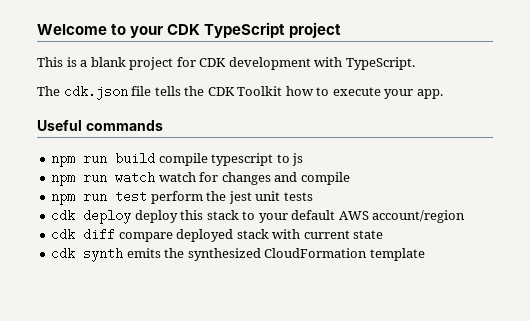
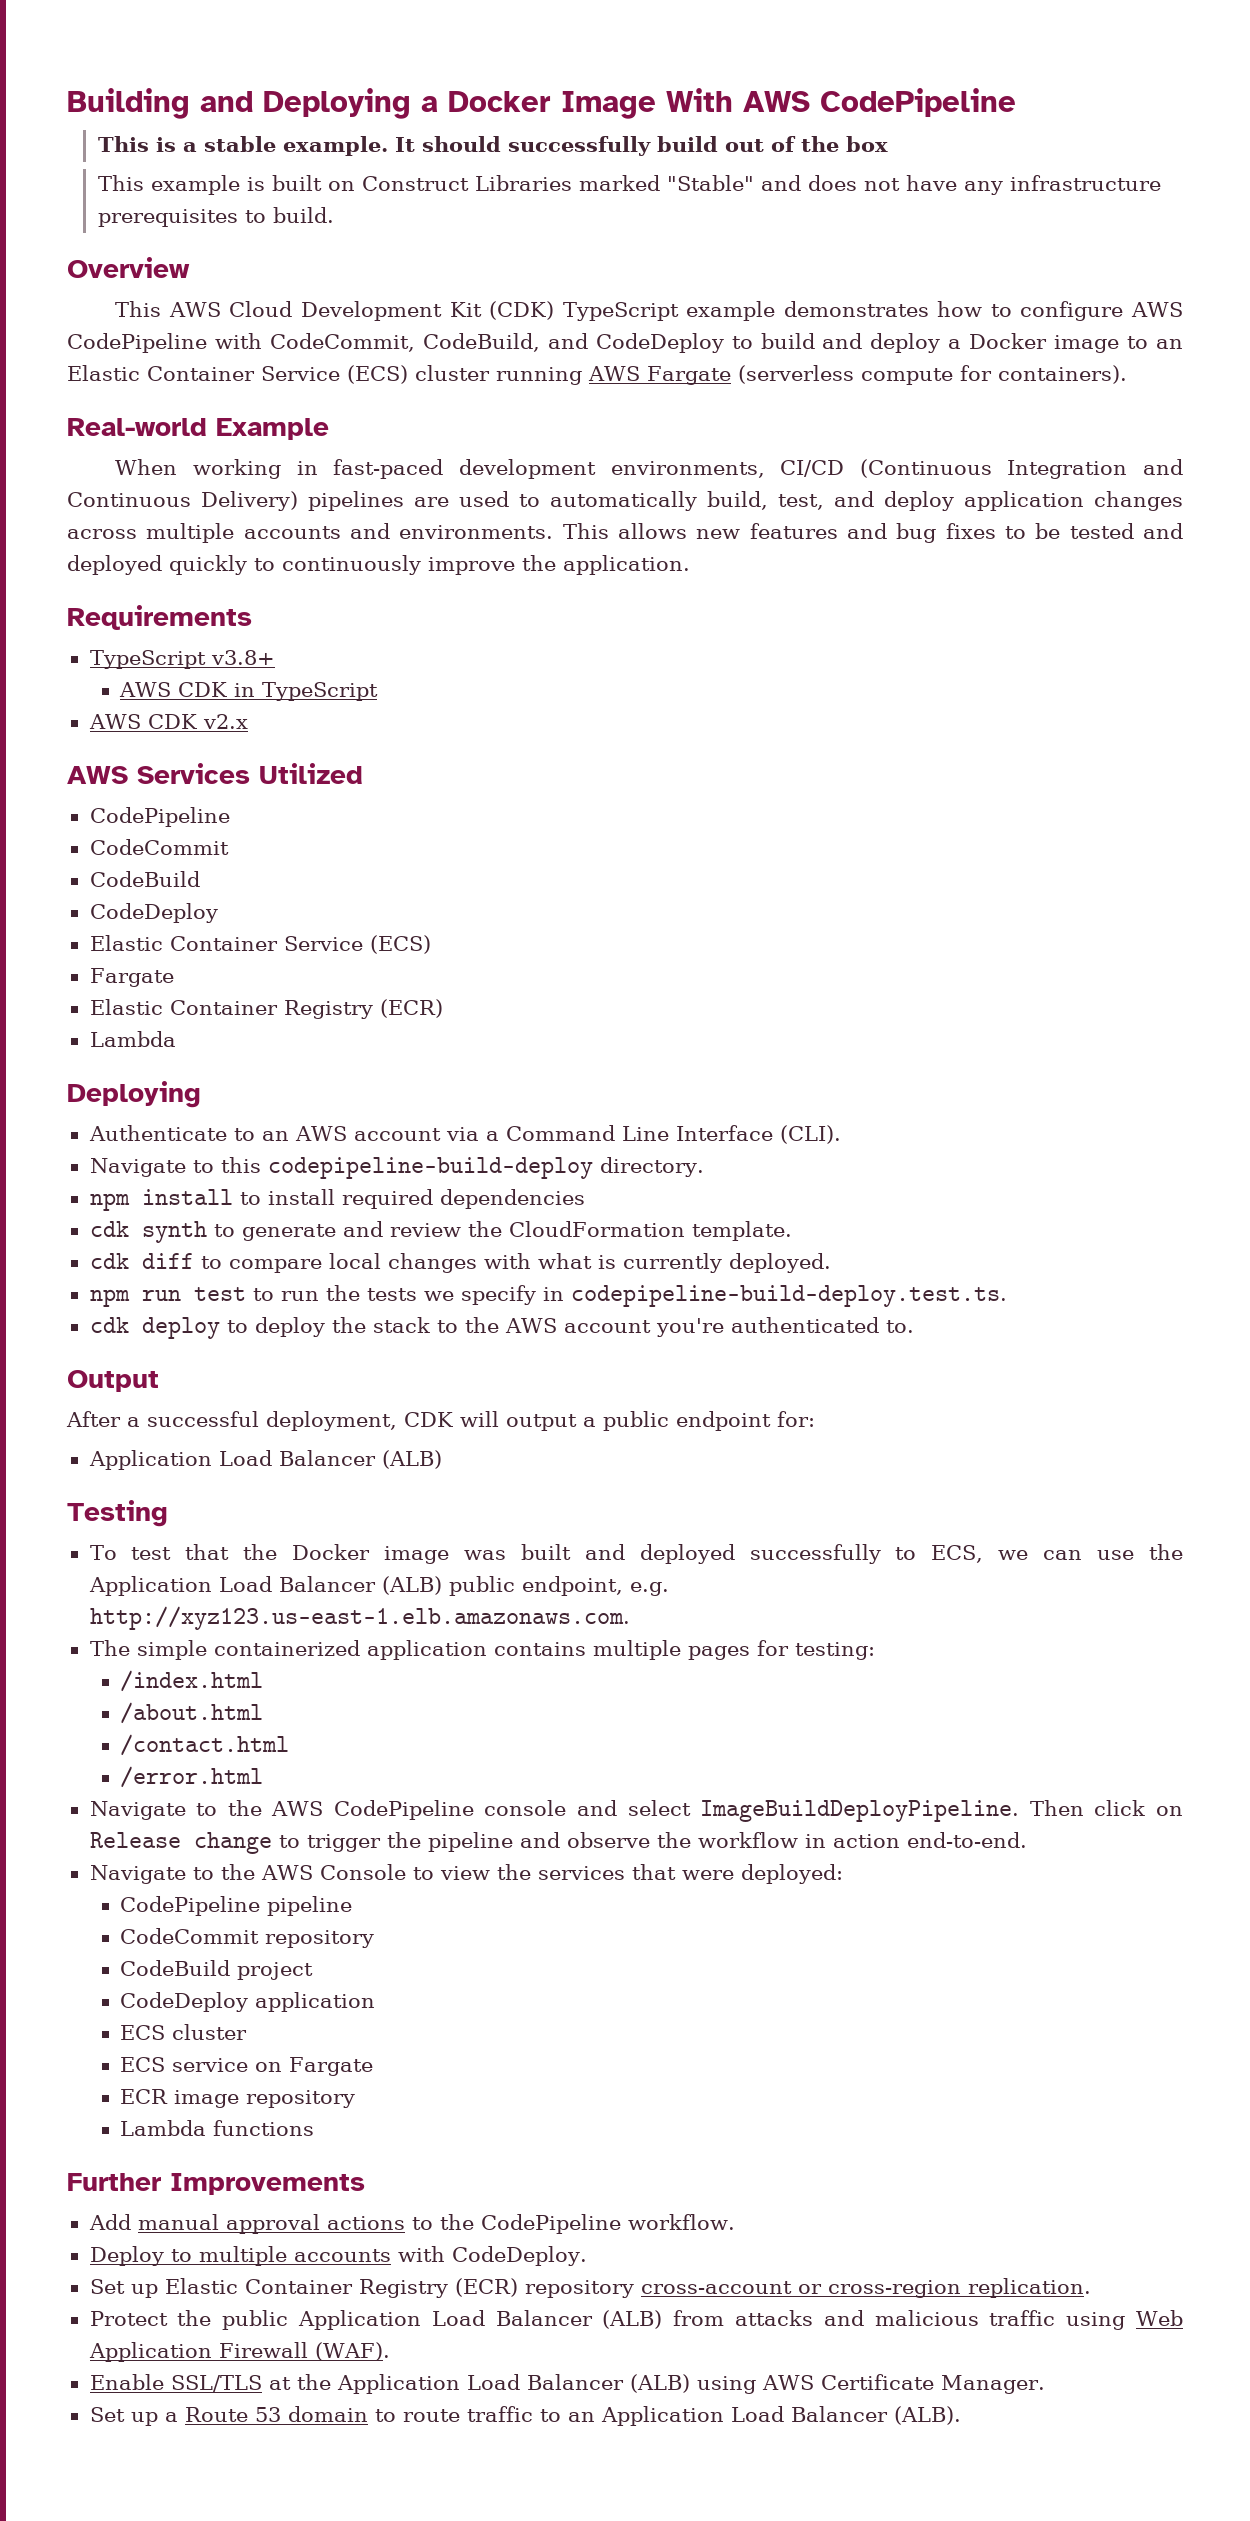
[37,22,342,38] [37,57,415,70] [37,85,443,100] [37,120,163,131] [51,152,304,167] [51,171,350,186] [51,190,313,205] [51,209,466,224] [51,228,384,242] [51,247,425,262] Welcome to your CDK TypeScript project // This is a blank project for CDK development with TypeScript. // The cdk.json file tells the CDK Toolkit how to execute your app. // Useful commands // npm run build compile typescript to js // npm run watch watch for changes and compile // npm run test perform the jest unit tests // cdk deploy deploy this stack to your default AWS account/region // cdk diff compare deployed stack with current state // cdk synth emits the synthesized CloudFormation template -> [67,88,1016,119] [97,136,888,156] [97,175,1161,195] [97,207,334,227] [67,257,190,278] [115,301,1184,321] [67,333,1183,353] [67,365,1127,385] [67,418,329,440] [115,459,1183,479] [67,491,1183,511] [67,523,1184,543] [67,555,690,575] [67,605,252,630] [89,650,275,669] [119,682,379,701] [88,714,248,729] [67,763,363,784] [89,807,230,827] [89,839,229,855] [89,871,200,887] [89,903,218,923] [89,935,431,954] [89,968,174,987] [89,999,443,1019] [89,1031,176,1047] [67,1081,201,1108] [88,1125,841,1144] [89,1157,704,1179] [89,1189,585,1211] [89,1221,792,1243] [89,1253,831,1273] [89,1285,1007,1307] [89,1317,914,1339] [67,1370,159,1392] [66,1411,815,1431] [88,1450,442,1470] [67,1500,168,1527] [89,1544,1184,1564] [88,1576,669,1596] [89,1606,630,1630] [89,1640,875,1660] [120,1670,264,1692] [120,1702,264,1724] [120,1734,290,1756] [120,1766,264,1788] [89,1800,1183,1822] [89,1832,1027,1854] [89,1864,843,1884] [120,1896,353,1916] [120,1928,375,1948] [120,1960,314,1980] [120,1992,376,2012] [120,2024,248,2040] [120,2057,374,2076] [120,2089,356,2108] [120,2120,315,2136] [67,2173,365,2195] [88,2214,735,2234] [89,2246,587,2266] [89,2278,1091,2298] [89,2310,1184,2330] [88,2342,390,2362] [89,2374,1045,2394] [89,2406,961,2426] Building and Deploying a Docker Image With AWS CodePipeline // This is a stable example. It should successfully build out of the box // This example is built on Construct Libraries marked "Stable" and does not have any infrastructure prerequisites to build. // Overview // This AWS Cloud Development Kit (CDK) TypeScript example demonstrates how to configure AWS CodePipeline with CodeCommit, CodeBuild, and CodeDeploy to build and deploy a Docker image to an Elastic Container Service (ECS) cluster running AWS Fargate (serverless compute for containers). // Real-world Example // When working in fast-paced development environments, CI/CD (Continuous Integration and Continuous Delivery) pipelines are used to automatically build, test, and deploy application changes across multiple accounts and environments. This allows new features and bug fixes to be tested and deployed quickly to continuously improve the application. // Requirements // TypeScript v3.8+ // AWS CDK in TypeScript // AWS CDK v2.x // AWS Services Utilized // CodePipeline // CodeCommit // CodeBuild // CodeDeploy // Elastic Container Service (ECS) // Fargate // Elastic Container Registry (ECR) // Lambda // Deploying // Authenticate to an AWS account via a Command Line Interface (CLI). // Navigate to this codepipeline-build-deploy directory. // npm install to install required dependencies // cdk synth to generate and review the CloudFormation template. // cdk diff to compare local changes with what is currently deployed. // npm run test to run the tests we specify in codepipeline-build-deploy.test.ts. // cdk deploy to deploy the stack to the AWS account you're authenticated to. // Output // After a successful deployment, CDK will output a public endpoint for: // Application Load Balancer (ALB) // Testing // To test that the Docker image was built and deployed successfully to ECS, we can use the Application Load Balancer (ALB) public endpoint, e.g. http://xyz123.us-east-1.elb.amazonaws.com. // The simple containerized application contains multiple pages for testing: // /index.html // /about.html // /contact.html // /error.html // Navigate to the AWS CodePipeline console and select ImageBuildDeployPipeline. Then click on Release change to trigger the pipeline and observe the workflow in action end-to-end. // Navigate to the AWS Console to view the services that were deployed: // CodePipeline pipeline // CodeCommit repository // CodeBuild project // CodeDeploy application // ECS cluster // ECS service on Fargate // ECR image repository // Lambda functions // Further Improvements // Add manual approval actions to the CodePipeline workflow. // Deploy to multiple accounts with CodeDeploy. // Set up Elastic Container Registry (ECR) repository cross-account or cross-region replication. // Protect the public Application Load Balancer (ALB) from attacks and malicious traffic using Web Application Firewall (WAF). // Enable SSL/TLS at the Application Load Balancer (ALB) using AWS Certificate Manager. // Set up a Route 53 domain to route traffic to an Application Load Balancer (ALB).

